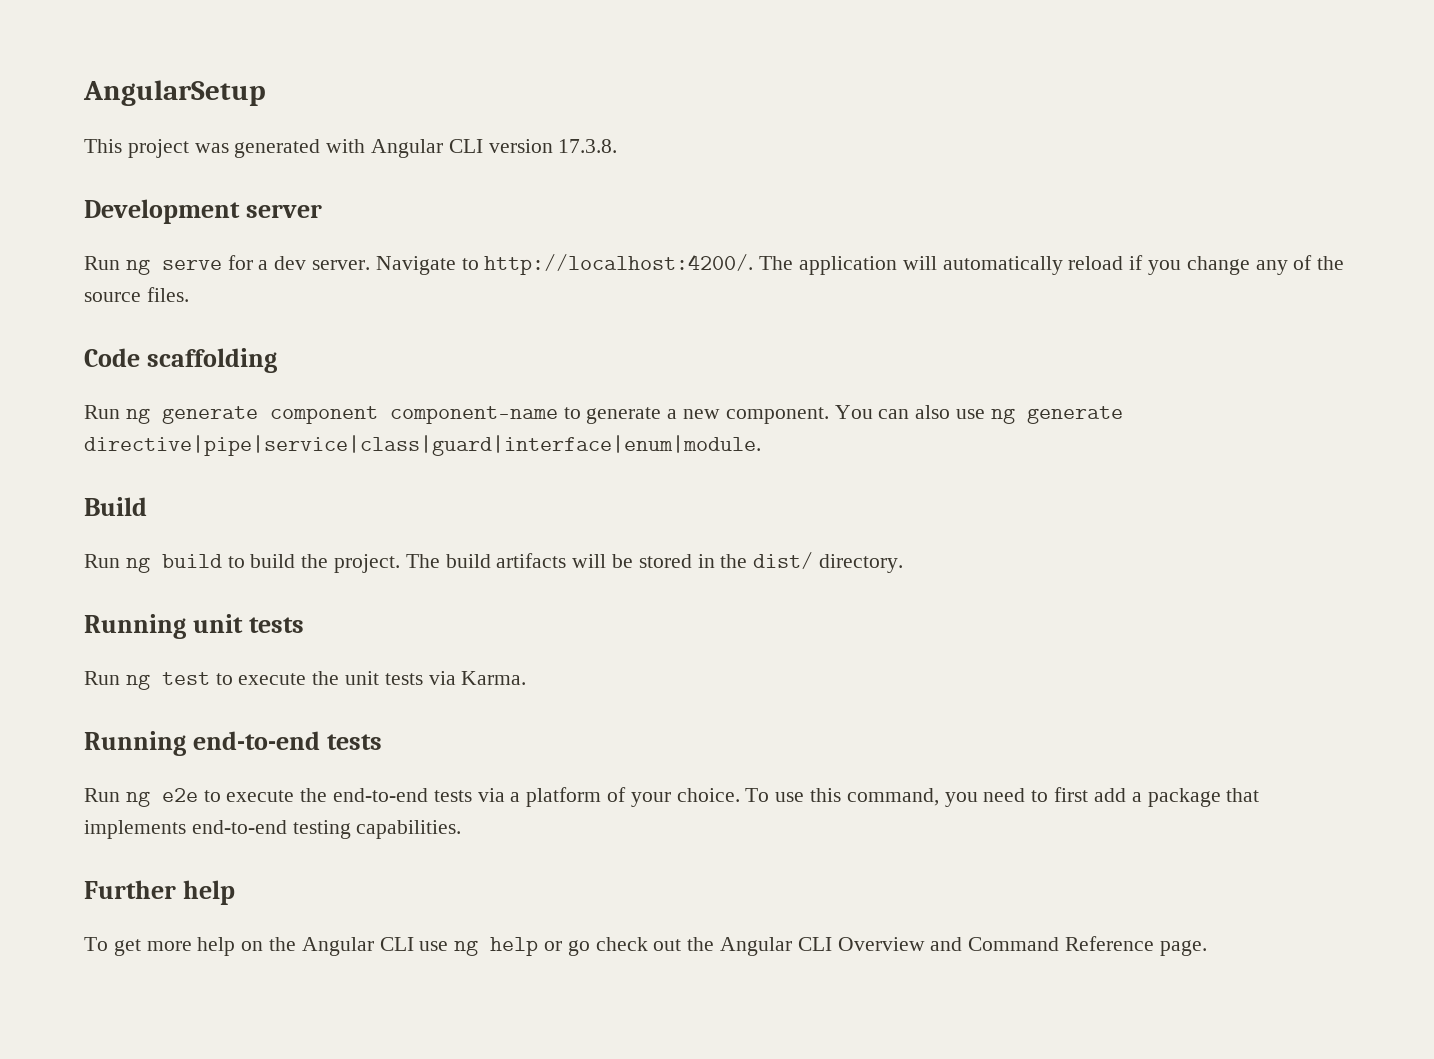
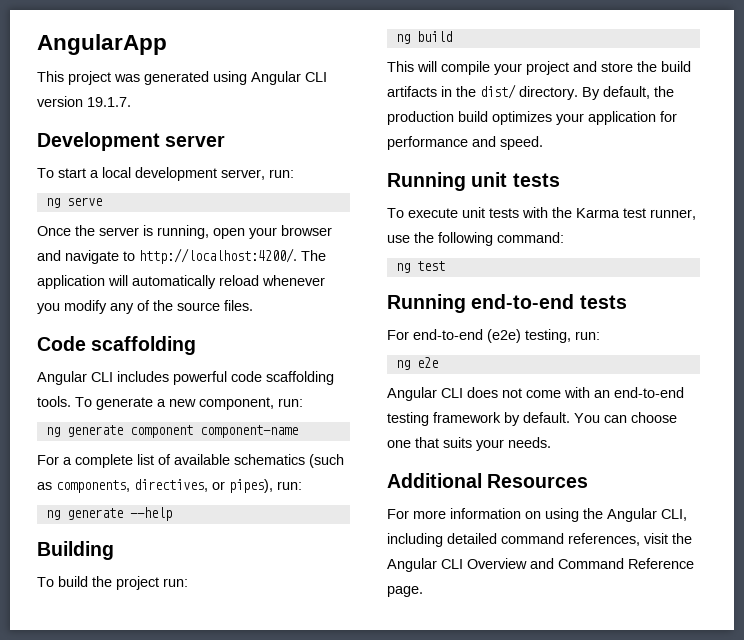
[83,80,266,106] AngularSetup -> [37,34,167,55] AngularApp
[326,139,366,153] with -> [213,71,247,85] using
[558,139,618,153] 17.3.8. -> [87,97,131,107] 19.1.7.
[84,255,456,275] Run ng serve for a dev server. Navigate -> [37,167,294,181] [45,197,102,208] [37,225,332,239] [37,250,119,264] To start a local development server, run: // ng serve // Once the server is running, open your browser and navigate
[1129,255,1250,275] if you change -> [262,275,325,286] [37,300,107,314] whenever you modify
[84,405,1123,424] [84,435,761,456] [84,497,147,516] [84,552,904,573] [84,614,305,639] [84,671,527,690] [84,731,383,756] [84,787,1260,807] [84,820,462,839] [84,880,236,905] [84,937,682,956] Run ng generate component component-name to generate a new component. You can also use ng generate directive|pipe|service|class|guard|interface|enum|module. // Build // Run ng build to build the project. The build artifacts will be stored in the dist/ directory. // Running unit tests // Run ng test to execute the unit tests via Karma. // Running end-to-end tests // Run ng e2e to execute the end-to-end tests via a platform of your choice. To use this command, you need to first add a package that implements end-to-end testing capabilities. // Further help // To get more help on the Angular CLI use ng help or go check out -> [37,371,334,385] [37,396,303,410] [45,425,298,438] [37,454,344,468] [37,479,302,493] [45,507,172,521] [37,541,114,560] [37,576,188,590] [395,31,452,44] [387,61,691,75] [387,84,674,100] [387,111,677,125] [387,136,543,150] [387,172,560,191] [387,207,696,220] [387,232,564,246] [395,261,445,273] [387,294,627,313] [387,329,600,343] [395,357,438,370] [387,387,684,401] [387,412,677,426] [387,437,551,451] [387,473,589,488] [387,508,687,522] [387,533,668,547] Angular CLI includes powerful code scaffolding tools. To generate a new component, run: // ng generate component component-name // For a complete list of available schematics (such as components, directives, or pipes), run: // ng generate --help // Building // To build the project run: // ng build // This will compile your project and store the build artifacts in the dist/ directory. By default, the production build optimizes your application for performance and speed. // Running unit tests // To execute unit tests with the Karma test runner, use the following command: // ng test // Running end-to-end tests // For end-to-end (e2e) testing, run: // ng e2e // Angular CLI does not come with an end-to-end testing framework by default. You can choose one that suits your needs. // Additional Resources // For more information on using the Angular CLI, including detailed command references, visit

